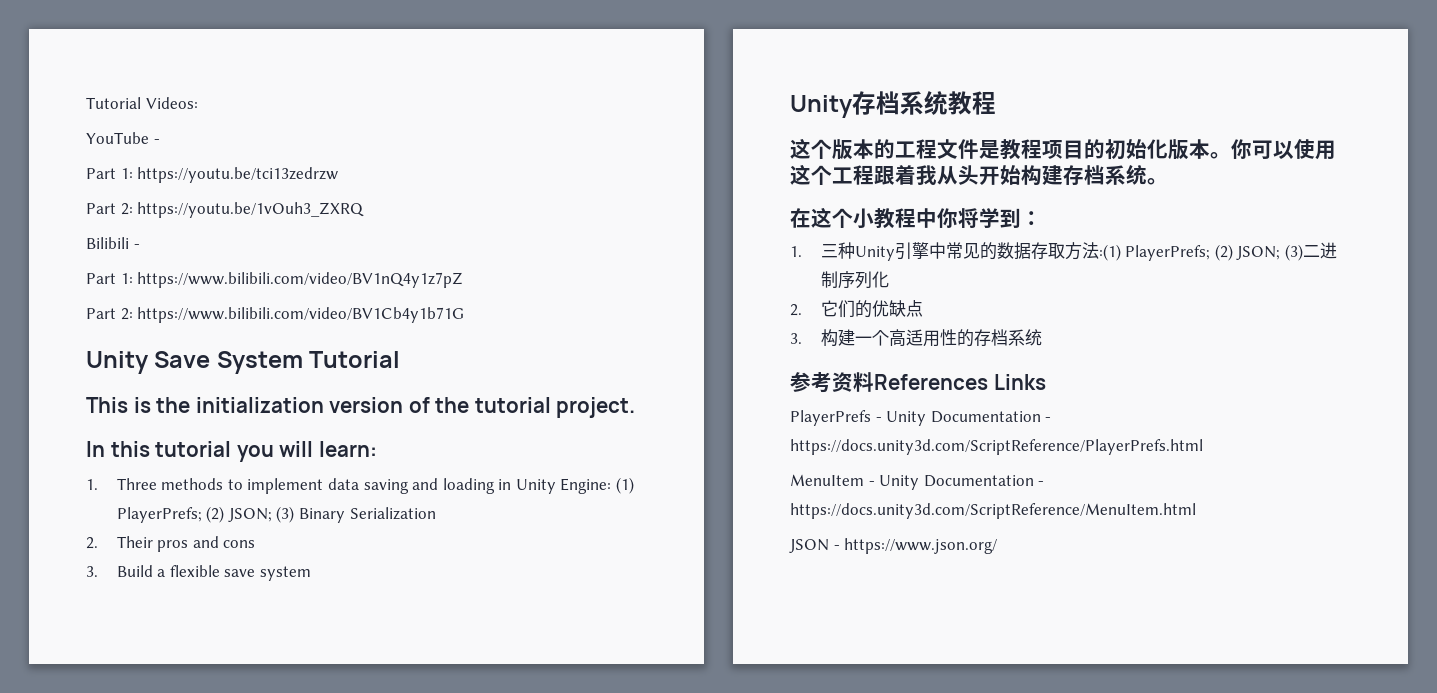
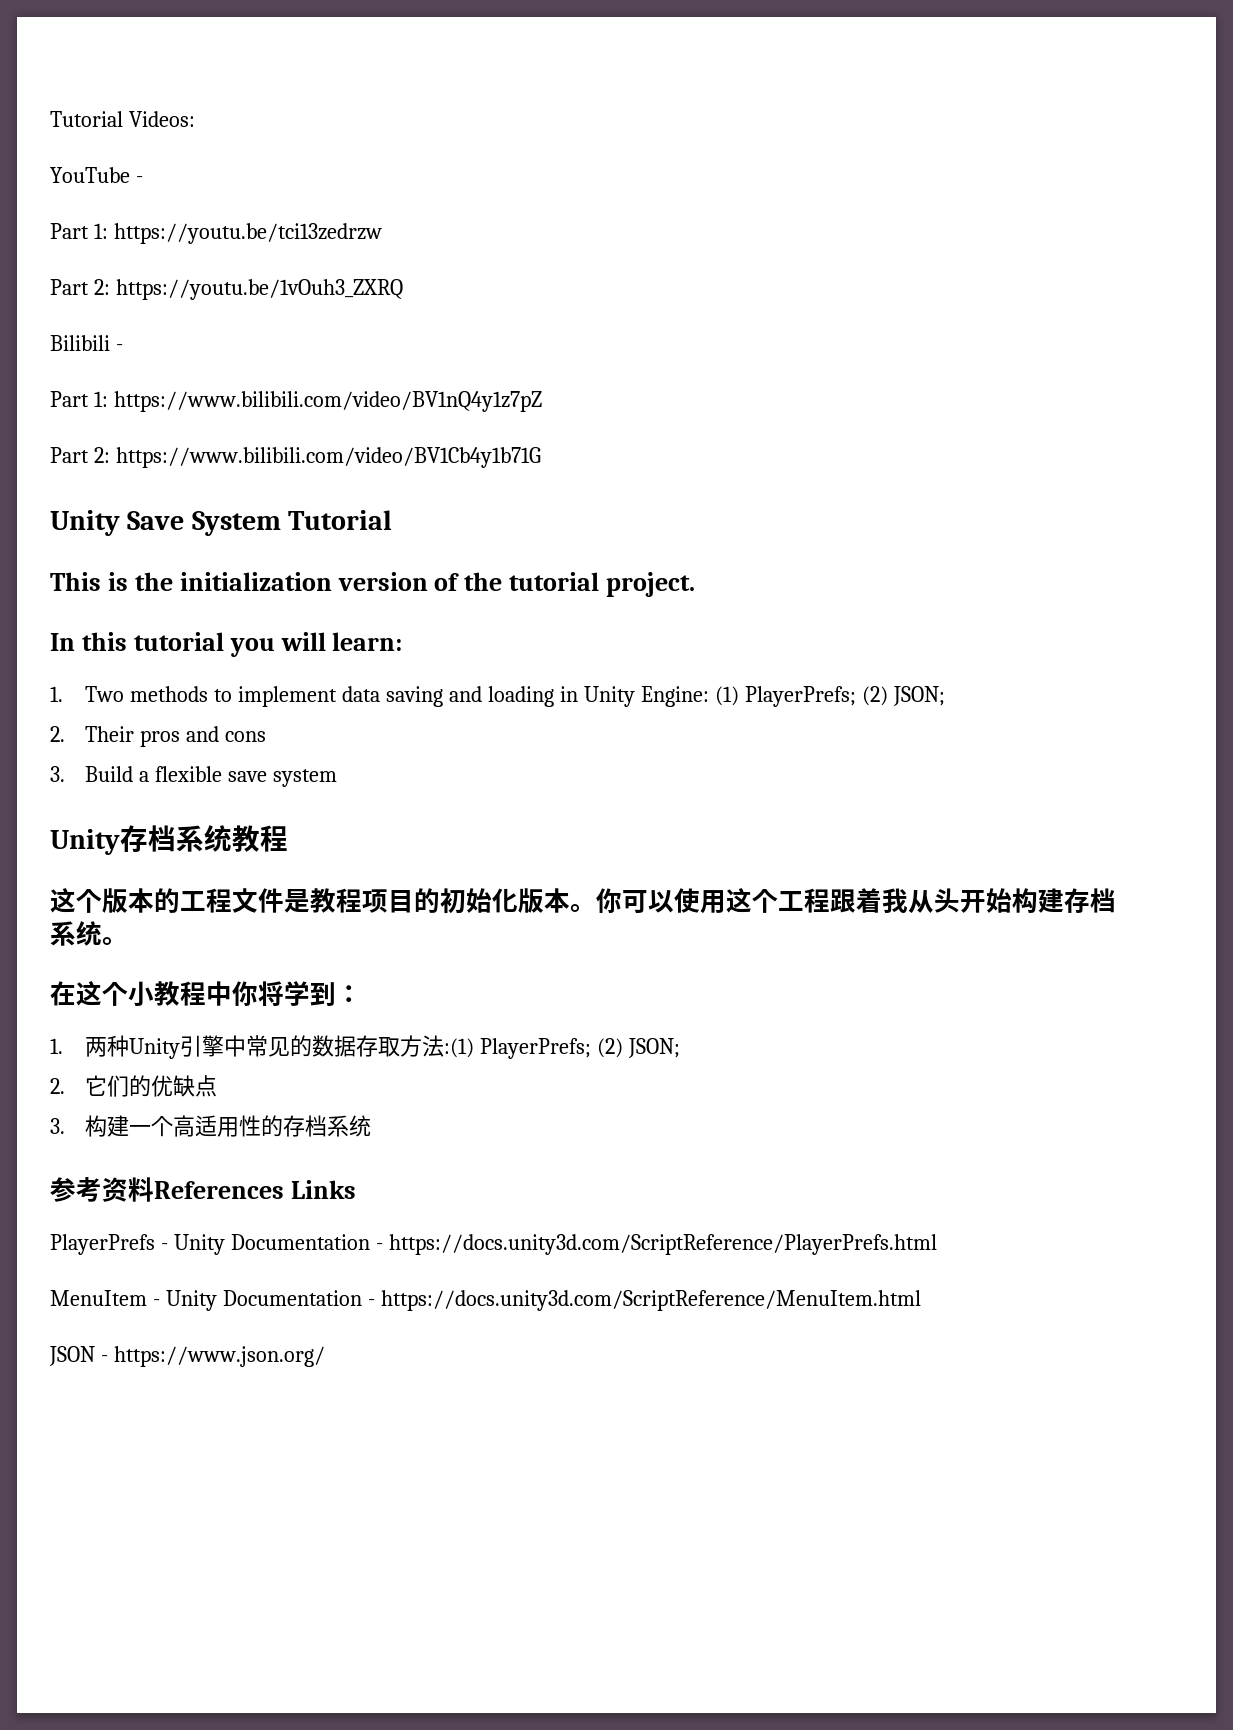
[116,478,157,490] Three -> [85,686,125,702] Two
[276,506,436,523] (3) Binary Serialization -> (945, 696) none
[820,244,838,258] 三 -> [85,1037,108,1057] 两
[1284,242,1337,261] [820,271,889,289] (3)二进制序列化 -> (681, 1048) none

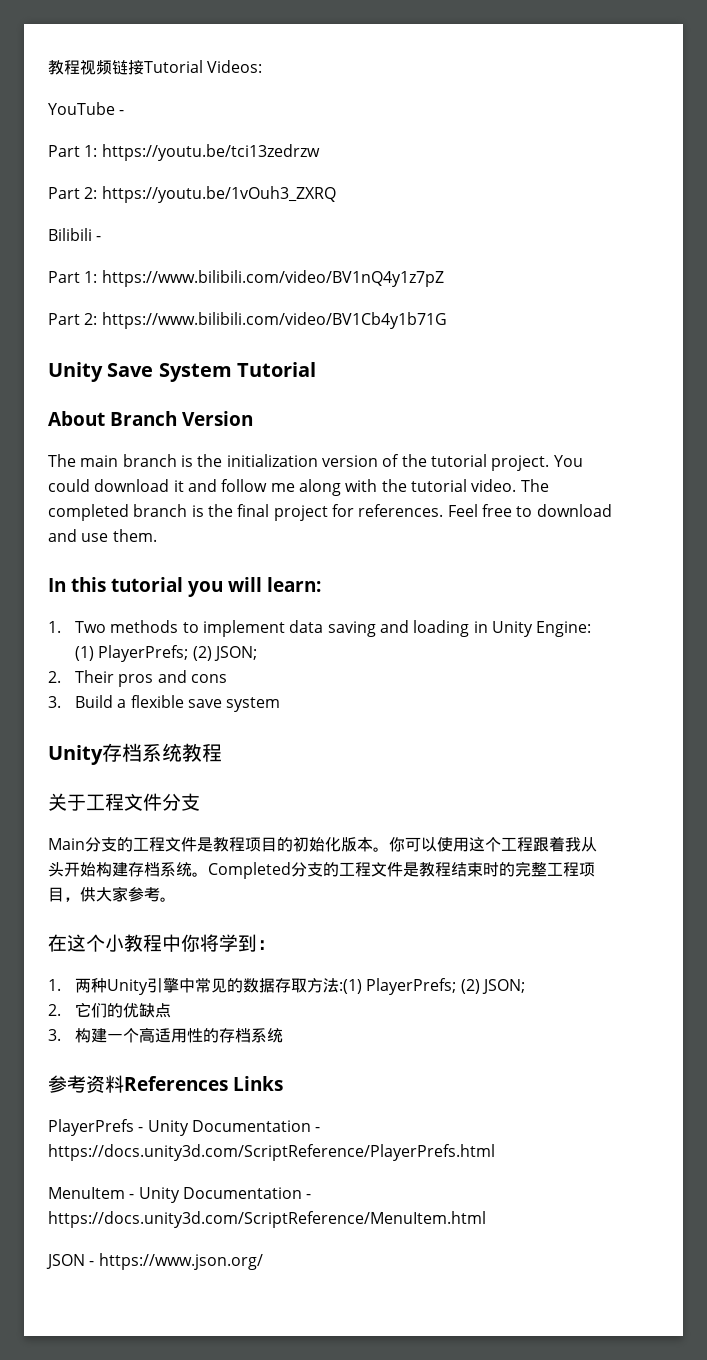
(50, 119) none -> [48,59,144,75] 教程视频链接
[50,572,101,591] This -> [48,411,253,426] [48,454,177,467] About Branch Version // The main branch
(696, 584) none -> [553,455,583,467] [48,479,549,496] [48,504,612,521] [48,529,157,542] You could download it and follow me along with the tutorial video. The completed branch is the final project for references. Feel free to download and use them.
[50,888,154,913] 这个版本 -> [48,793,200,811] [48,837,117,852] 关于工程文件分支 // Main分支
(128, 941) none -> [208,861,595,879] [48,886,176,902] Completed分支的工程文件是教程结束时的完整工程项目，供大家参考。

